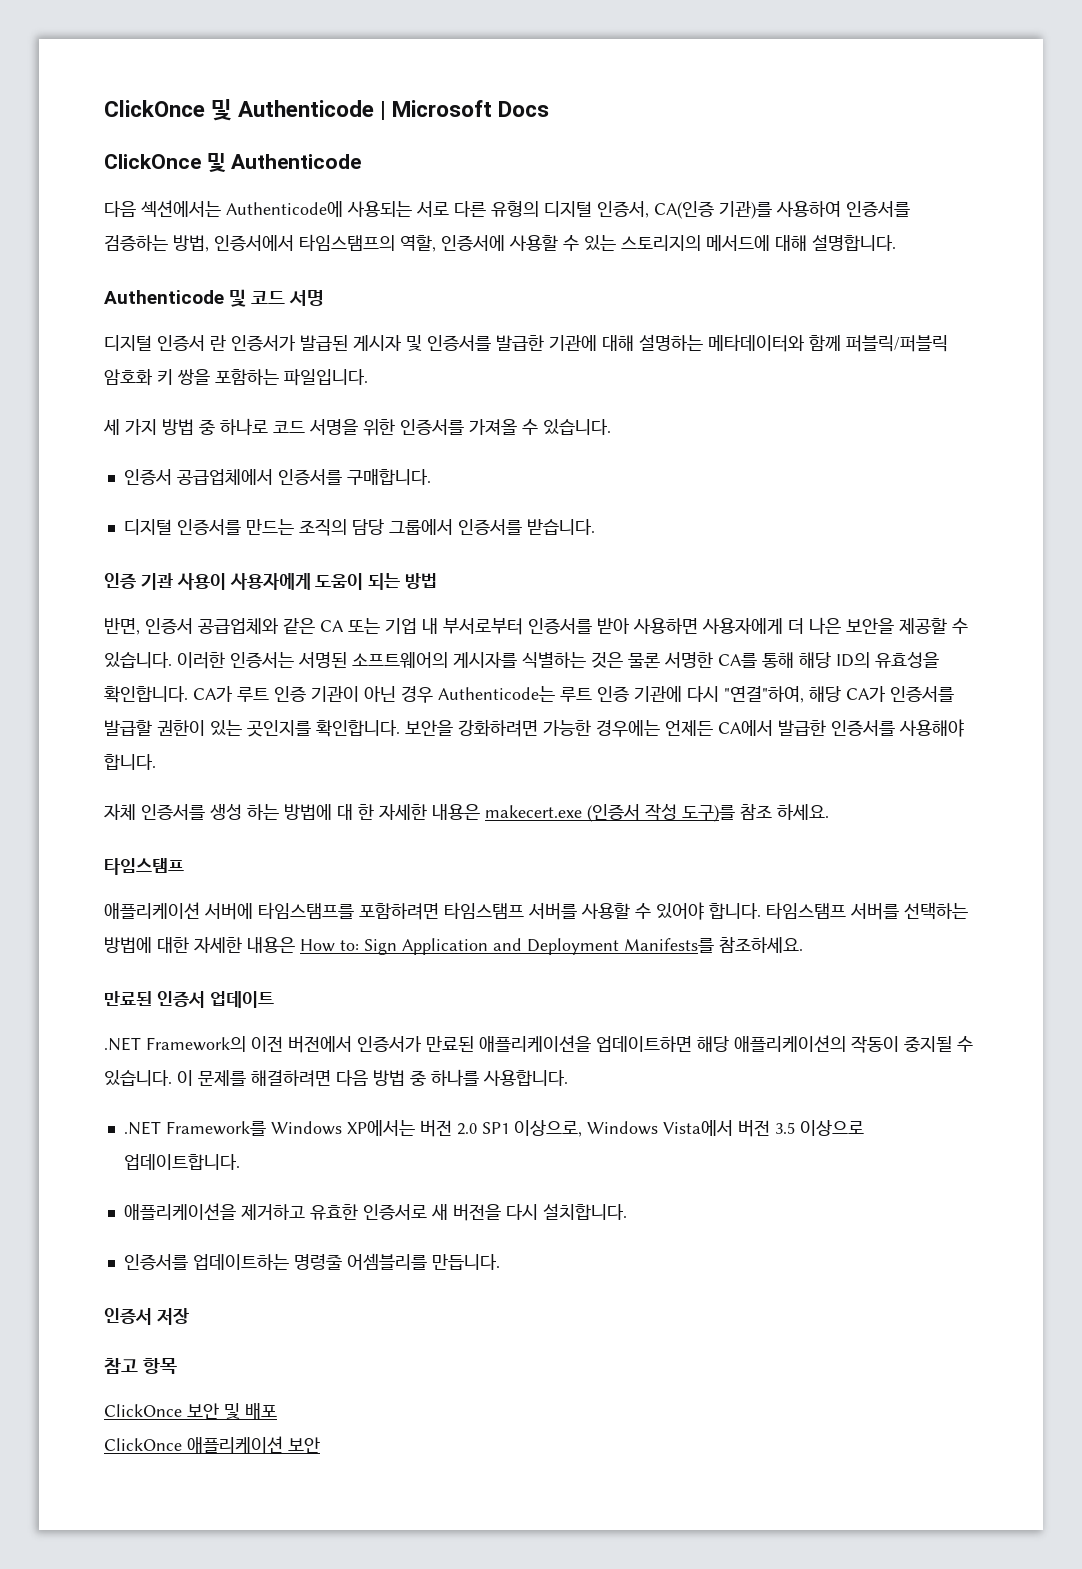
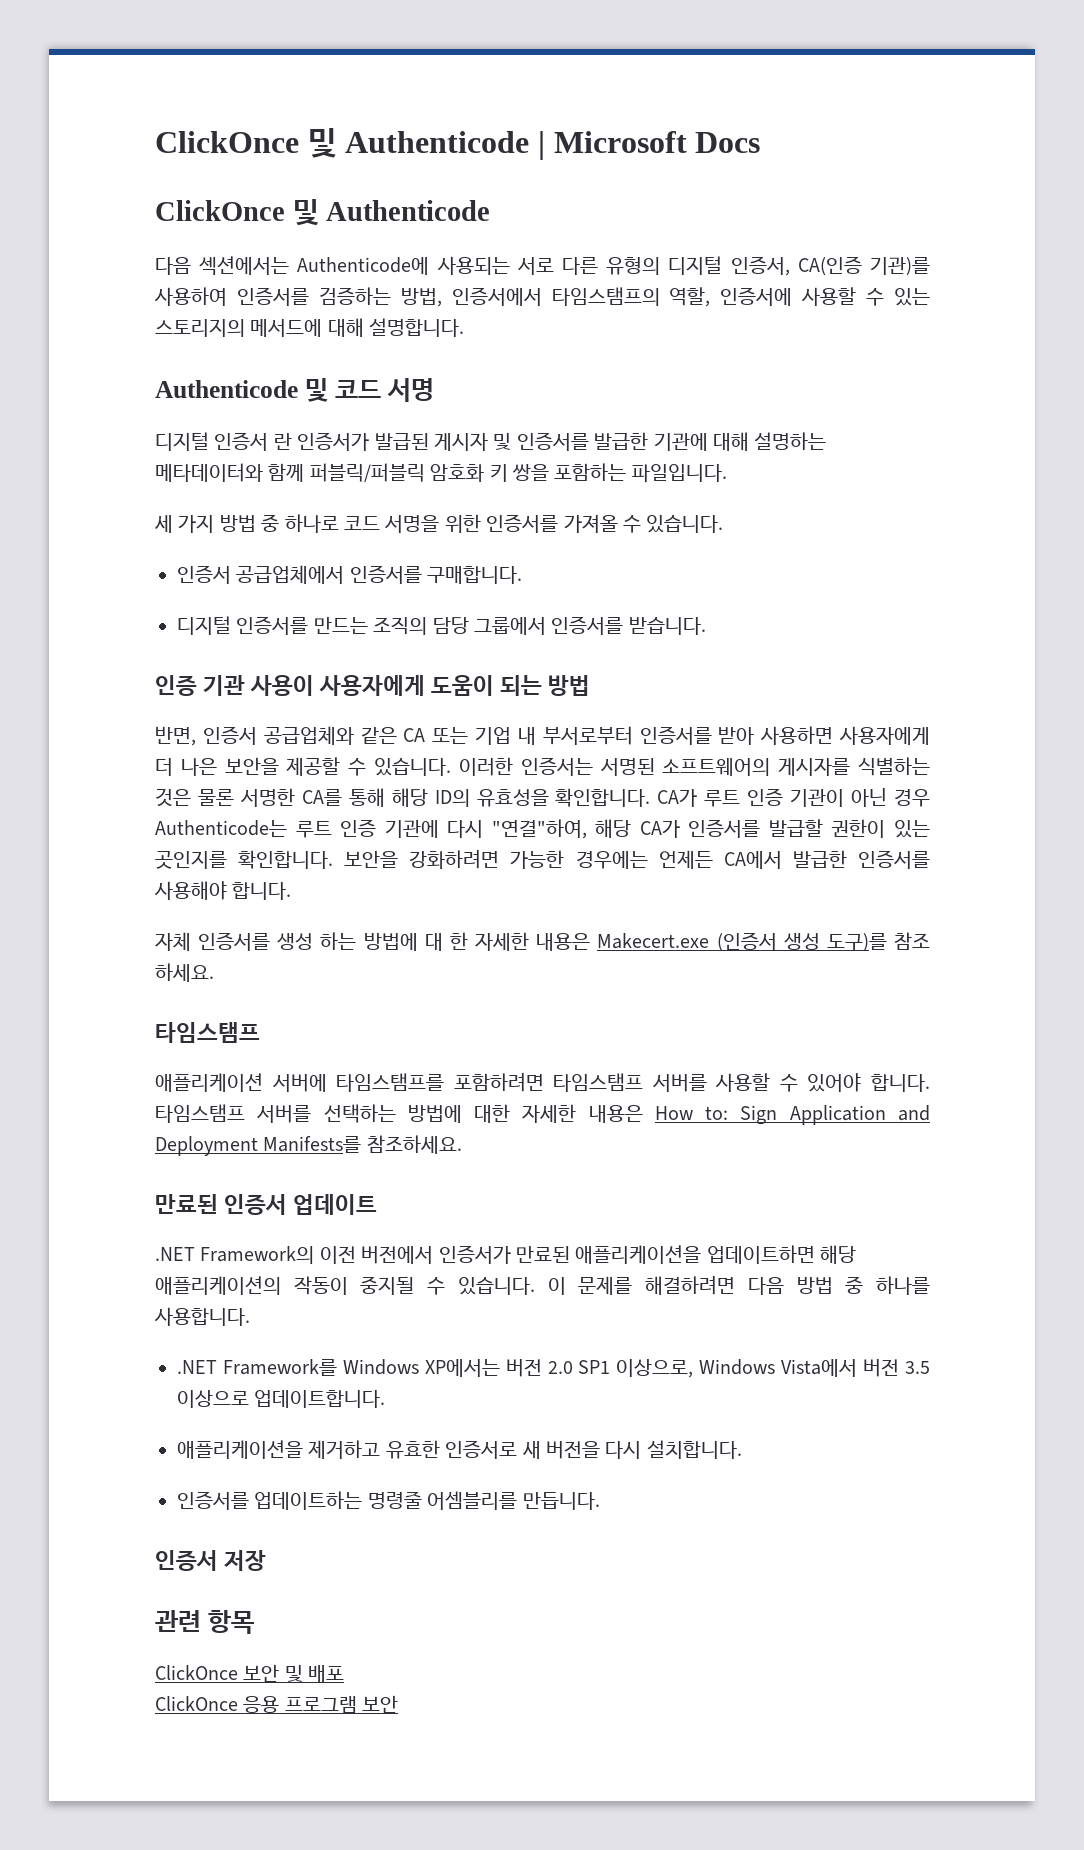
[485,803,677,822] makecert.exe (인증서 작성 -> [597,932,820,952] Makecert.exe (인증서 생성
[104,1358,138,1374] 참고 -> [155,1610,201,1632] 관련
[187,1436,283,1453] 애플리케이션 -> [243,1696,357,1713] 응용 프로그램

